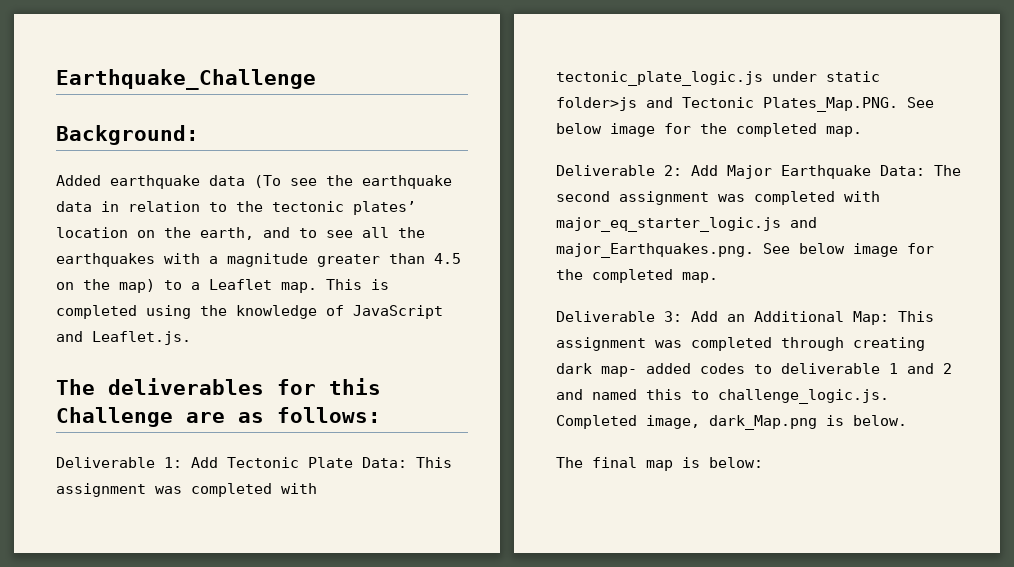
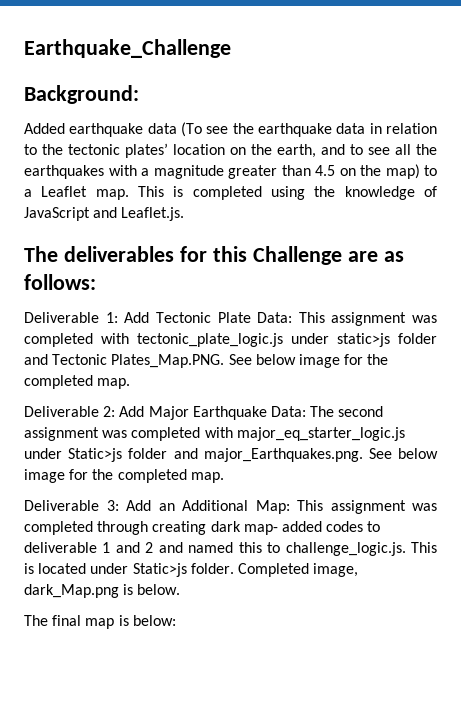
[826,71,880,82] [556,97,637,111] static folder>js -> [337,333,437,347] static>js folder
(781, 224) none -> [24,448,168,462] under Static>js folder
(889, 396) none -> [411,542,438,553] [24,563,234,577] This is located under Static>js folder.

